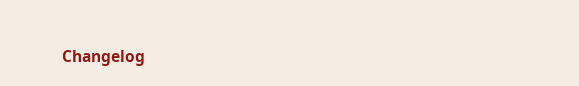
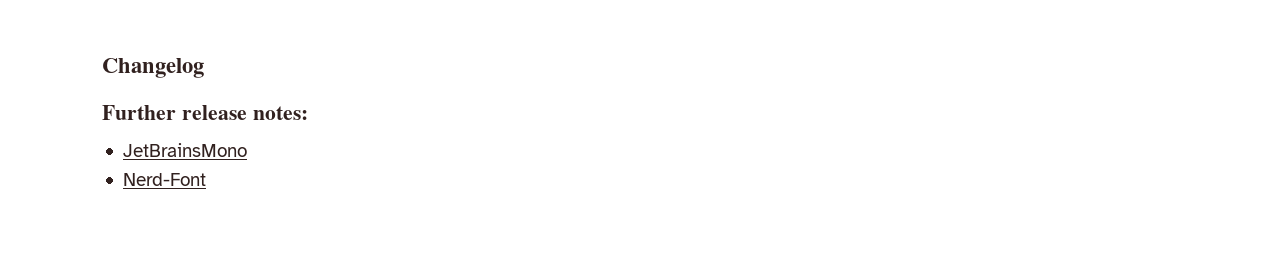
(145, 58) none -> [102,105,308,120] [122,143,247,157] [122,173,206,186] // Further release notes: // JetBrainsMono // Nerd-Font

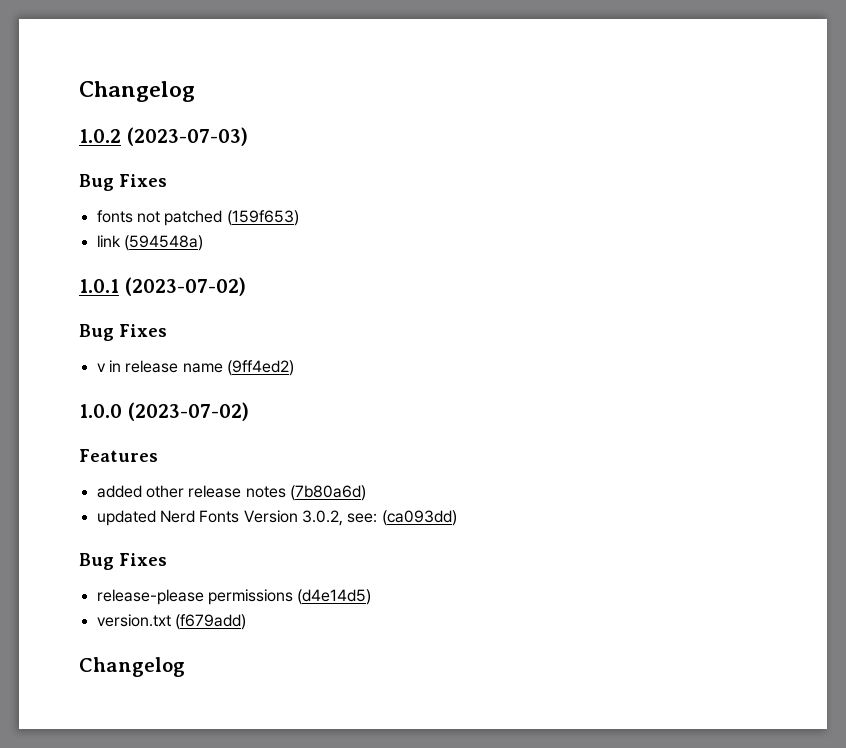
[102,105,308,120] [122,143,247,157] [122,173,206,186] Further release notes: // JetBrainsMono // Nerd-Font -> [79,127,248,146] [79,174,167,191] [96,210,299,226] [96,235,203,251] [79,277,246,296] [79,324,167,341] [96,360,294,376] [79,402,249,421] [79,449,158,462] [96,485,366,501] [96,510,457,526] [79,553,167,570] [96,589,372,605] [96,614,246,630] [79,657,185,677] 1.0.2 (2023-07-03) // Bug Fixes // fonts not patched (159f653) // link (594548a) // 1.0.1 (2023-07-02) // Bug Fixes // v in release name (9ff4ed2) // 1.0.0 (2023-07-02) // Features // added other release notes (7b80a6d) // updated Nerd Fonts Version 3.0.2, see: (ca093dd) // Bug Fixes // release-please permissions (d4e14d5) // version.txt (f679add) // Changelog

